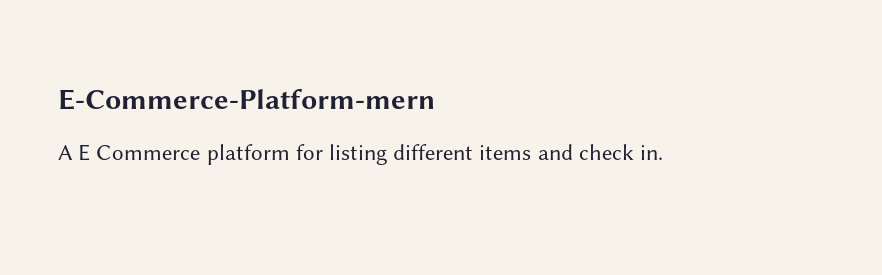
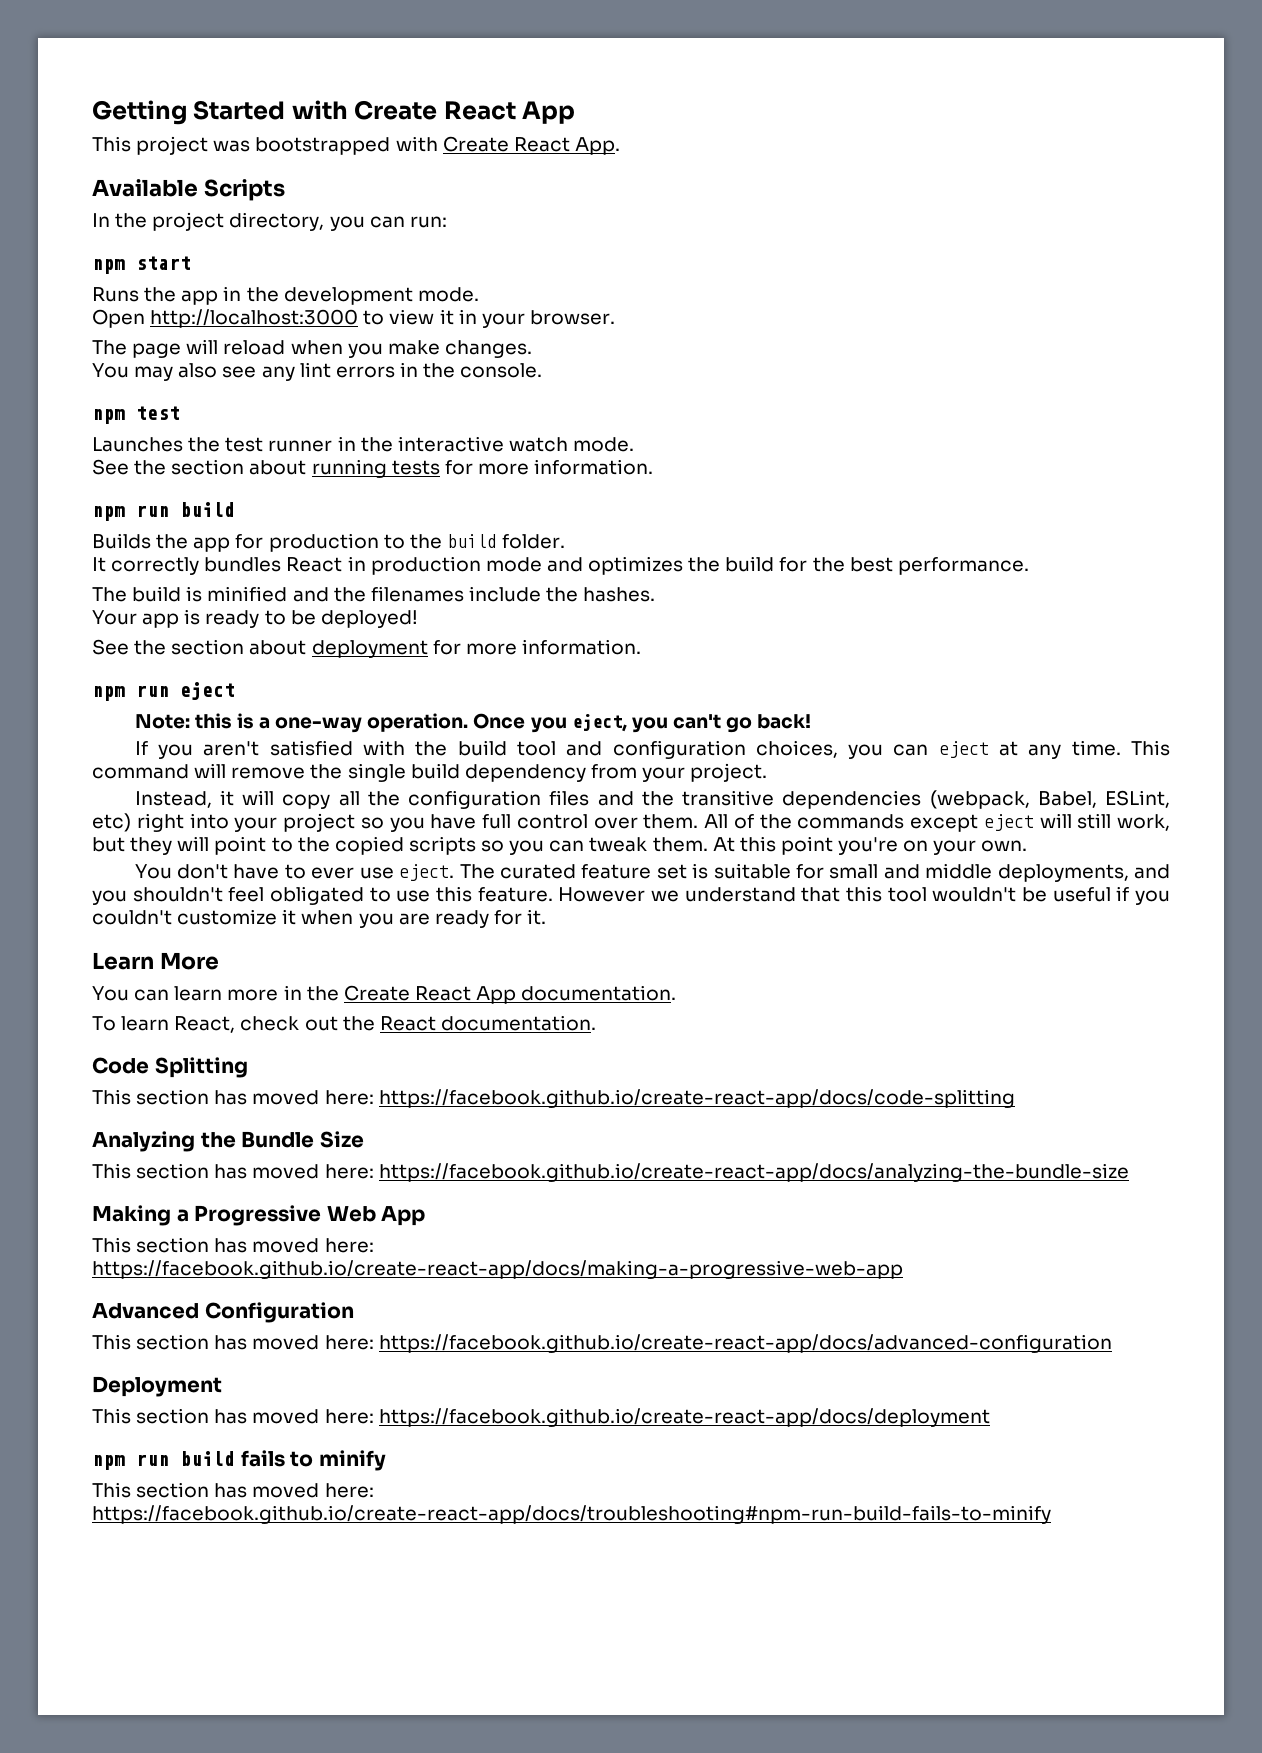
[58,89,435,110] [58,144,664,165] E-Commerce-Platform-mern // A E Commerce platform for listing different items and check in. -> [92,100,576,125] [92,136,620,155] [92,179,285,201] [92,212,447,231] [92,256,191,274] [92,286,479,305] [92,309,615,328] [92,339,532,358] [92,362,543,381] [92,406,180,424] [92,436,635,452] [92,459,654,478] [92,502,235,521] [92,533,566,552] [92,556,1029,575] [92,586,656,602] [92,609,418,628] [92,639,641,658] [92,682,235,701] [134,713,812,733] [134,740,1170,759] [92,763,768,782] [134,790,1170,809] [92,813,1170,832] [92,836,1028,855] [134,863,1170,882] [92,886,1170,905] [92,909,547,928] [92,952,219,970] [92,985,677,1004] [92,1015,596,1033] [92,1057,248,1078] [92,1089,1015,1108] [92,1131,364,1152] [92,1163,1129,1182] [92,1205,426,1226] [92,1237,374,1253] [92,1260,903,1279] [92,1302,354,1323] [92,1334,1112,1353] [92,1376,222,1397] [92,1408,990,1427] [92,1450,386,1471] [92,1482,374,1498] [92,1505,1051,1524] Getting Started with Create React App // This project was bootstrapped with Create React App. // Available Scripts // In the project directory, you can run: // npm start // Runs the app in the development mode. // Open http://localhost:3000 to view it in your browser. // The page will reload when you make changes. // You may also see any lint errors in the console. // npm test // Launches the test runner in the interactive watch mode. // See the section about running tests for more information. // npm run build // Builds the app for production to the build folder. // It correctly bundles React in production mode and optimizes the build for the best performance. // The build is minified and the filenames include the hashes. // Your app is ready to be deployed! // See the section about deployment for more information. // npm run eject // Note: this is a one-way operation. Once you eject, you can't go back! // If you aren't satisfied with the build tool and configuration choices, you can eject at any time. This command will remove the single build dependency from your project. // Instead, it will copy all the configuration files and the transitive dependencies (webpack, Babel, ESLint, etc) right into your project so you have full control over them. All of the commands except eject will still work, but they will point to the copied scripts so you can tweak them. At this point you're on your own. // You don't have to ever use eject. The curated feature set is suitable for small and middle deployments, and you shouldn't feel obligated to use this feature. However we understand that this tool wouldn't be useful if you couldn't customize it when you are ready for it. // Learn More // You can learn more in the Create React App documentation. // To learn React, check out the React documentation. // Code Splitting // This section has moved here: https://facebook.github.io/create-react-app/docs/code-splitting // Analyzing the Bundle Size // This section has moved here: https://facebook.github.io/create-react-app/docs/analyzing-the-bundle-size // Making a Progressive Web App // This section has moved here: https://facebook.github.io/create-react-app/docs/making-a-progressive-web-app // Advanced Configuration // This section has moved here: https://facebook.github.io/create-react-app/docs/advanced-configuration // Deployment // This section has moved here: https://facebook.github.io/create-react-app/docs/deployment // npm run build fails to minify // This section has moved here: https://facebook.github.io/create-react-app/docs/troubleshooting#npm-run-build-fails-to-minify

